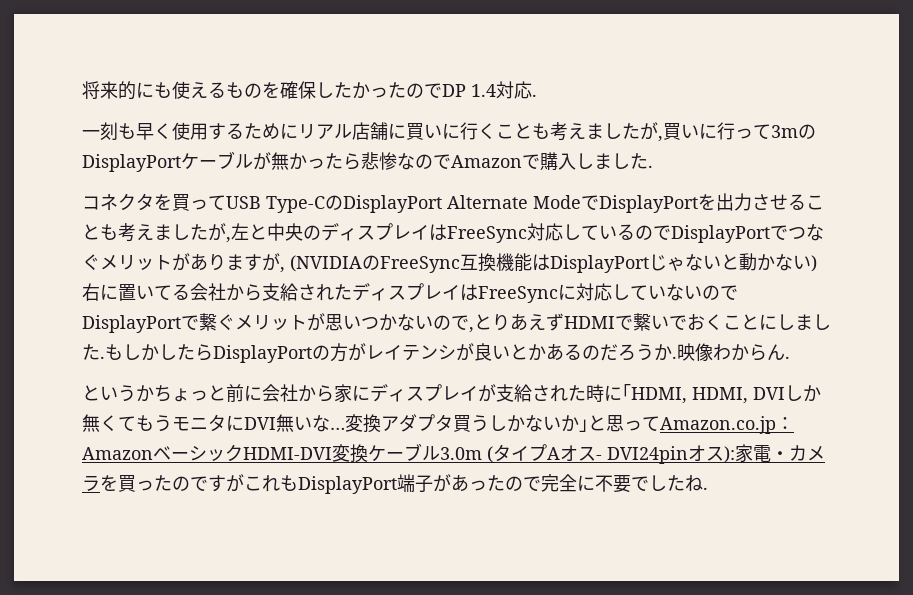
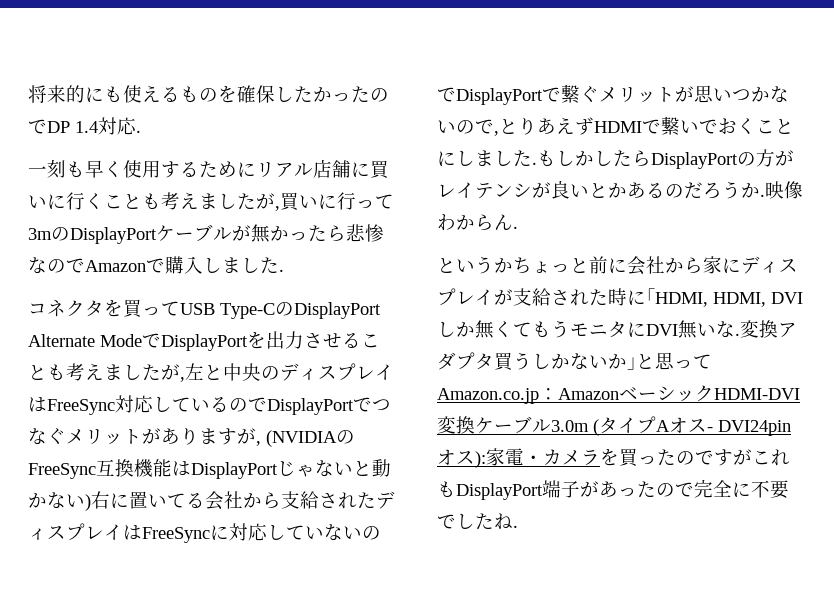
[330,427,345,430] … -> [735,333,740,336] .

